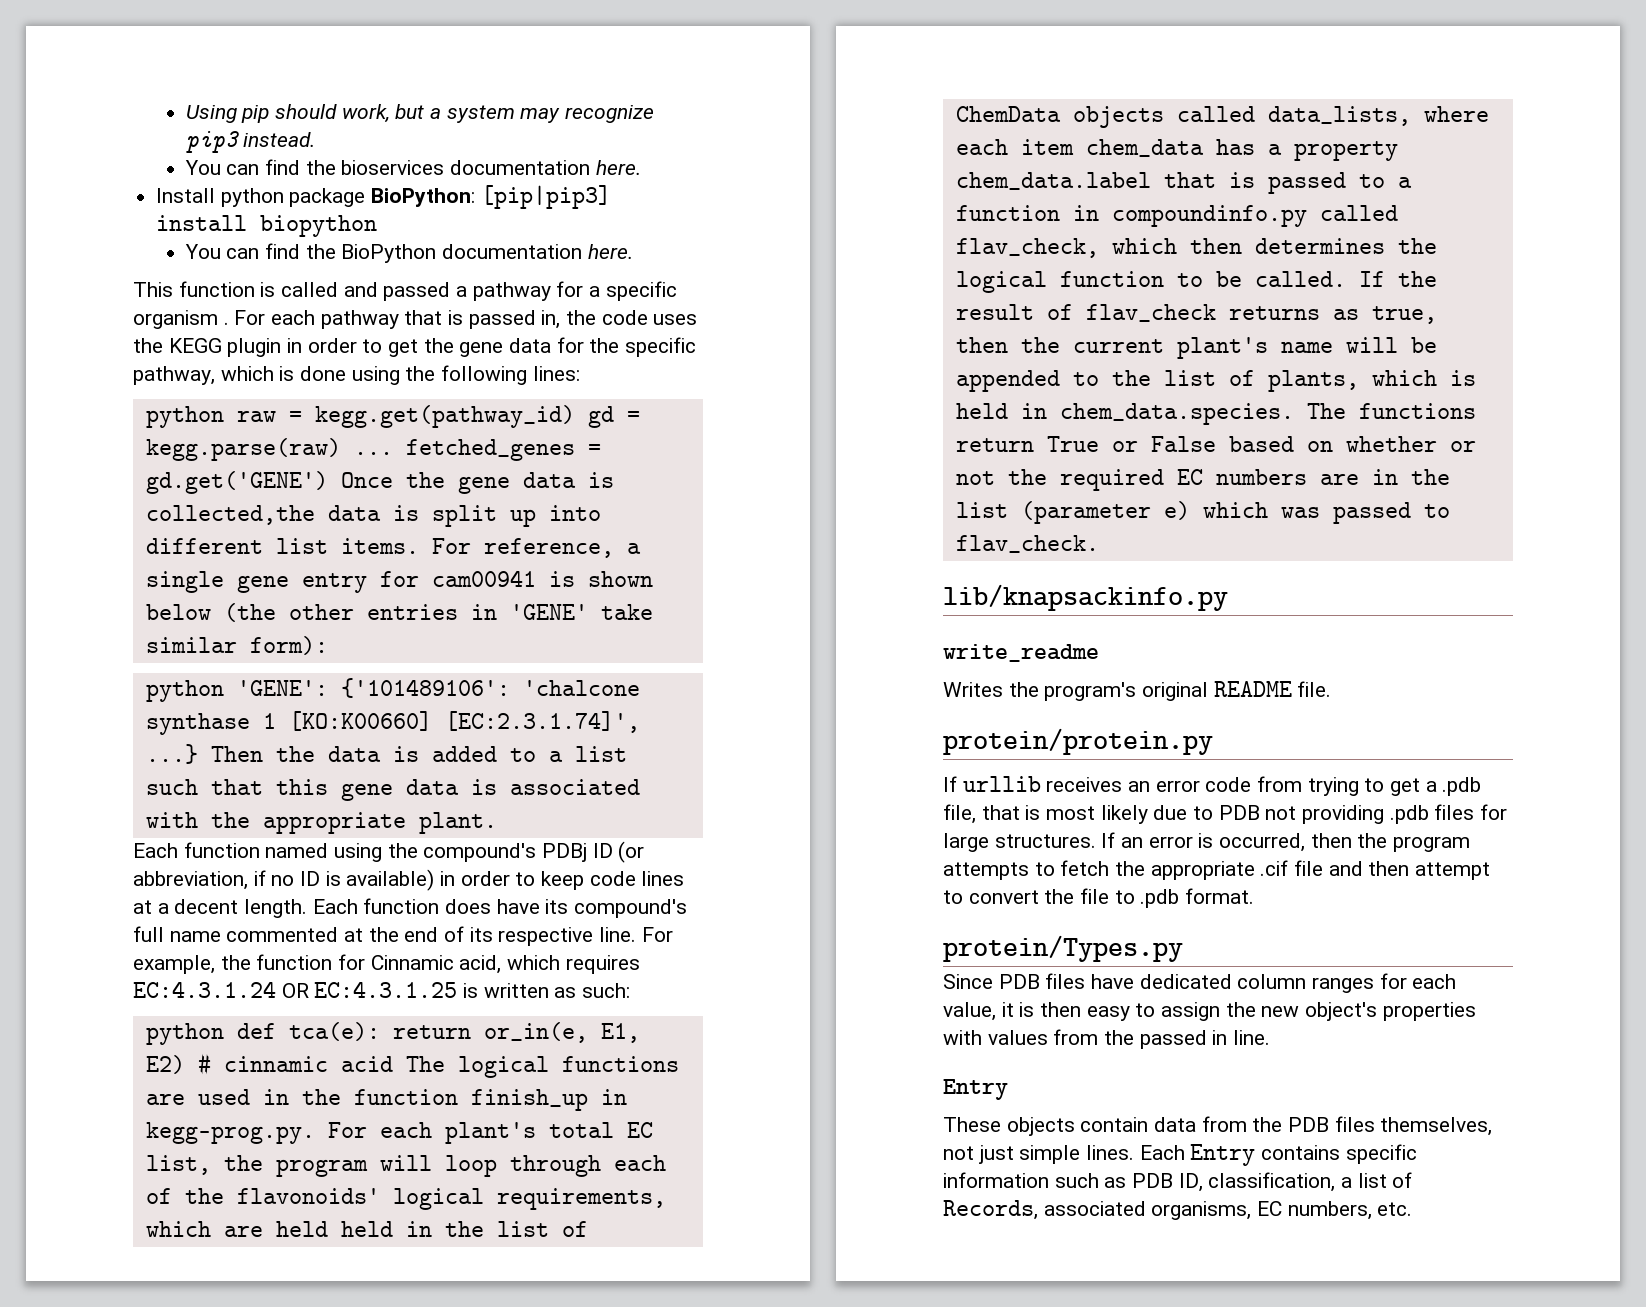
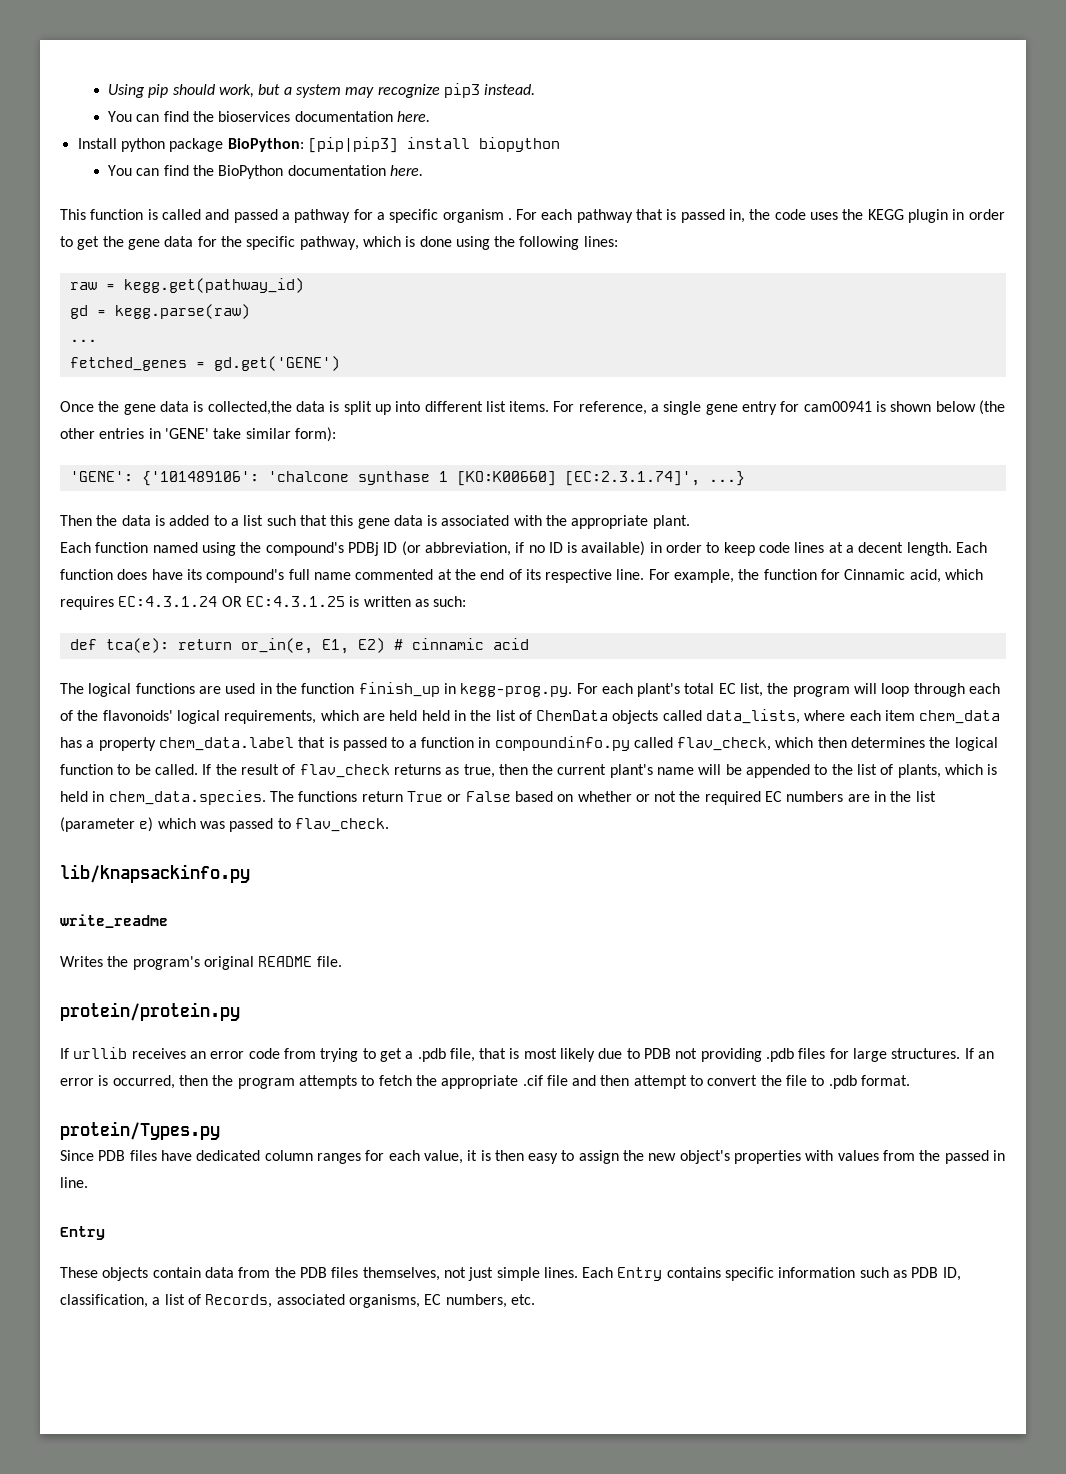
[145,406,224,428] python -> (618, 241) none
(575, 416) none -> (304, 285) //
(341, 449) none -> (250, 311) //
(393, 453) none -> (97, 340) //
(328, 482) none -> (340, 363) //
[145,680,224,702] python -> (336, 434) none
(198, 754) none -> (745, 478) //
[145,1023,224,1045] python -> (467, 601) none
(393, 1064) none -> (529, 644) //

